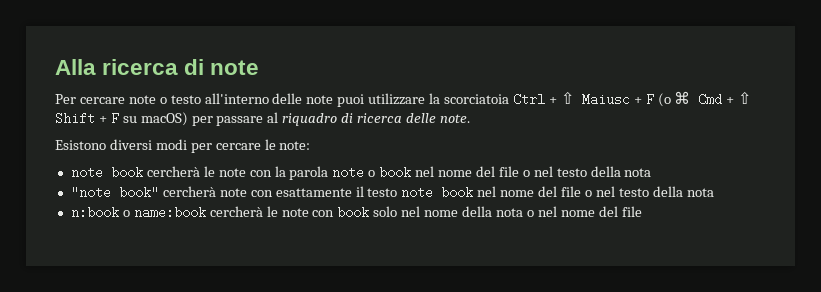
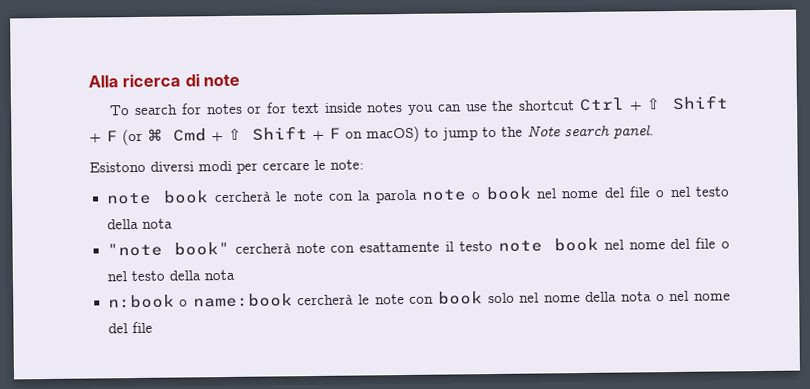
[55,93,510,107] Per cercare note o testo all'interno delle note puoi utilizzare la scorciatoia -> [109,100,576,116] To search for notes or for text inside notes you can use the shortcut
[581,93,671,107] Maiusc + F (o -> [672,95,729,111] [89,128,143,146] Shift + F (or
[122,112,470,126] su macOS) per passare al riquadro di ricerca delle note. -> [345,124,654,143] on macOS) to jump to the Note search panel.

